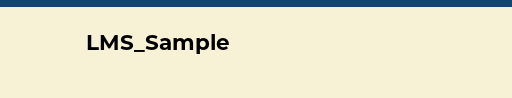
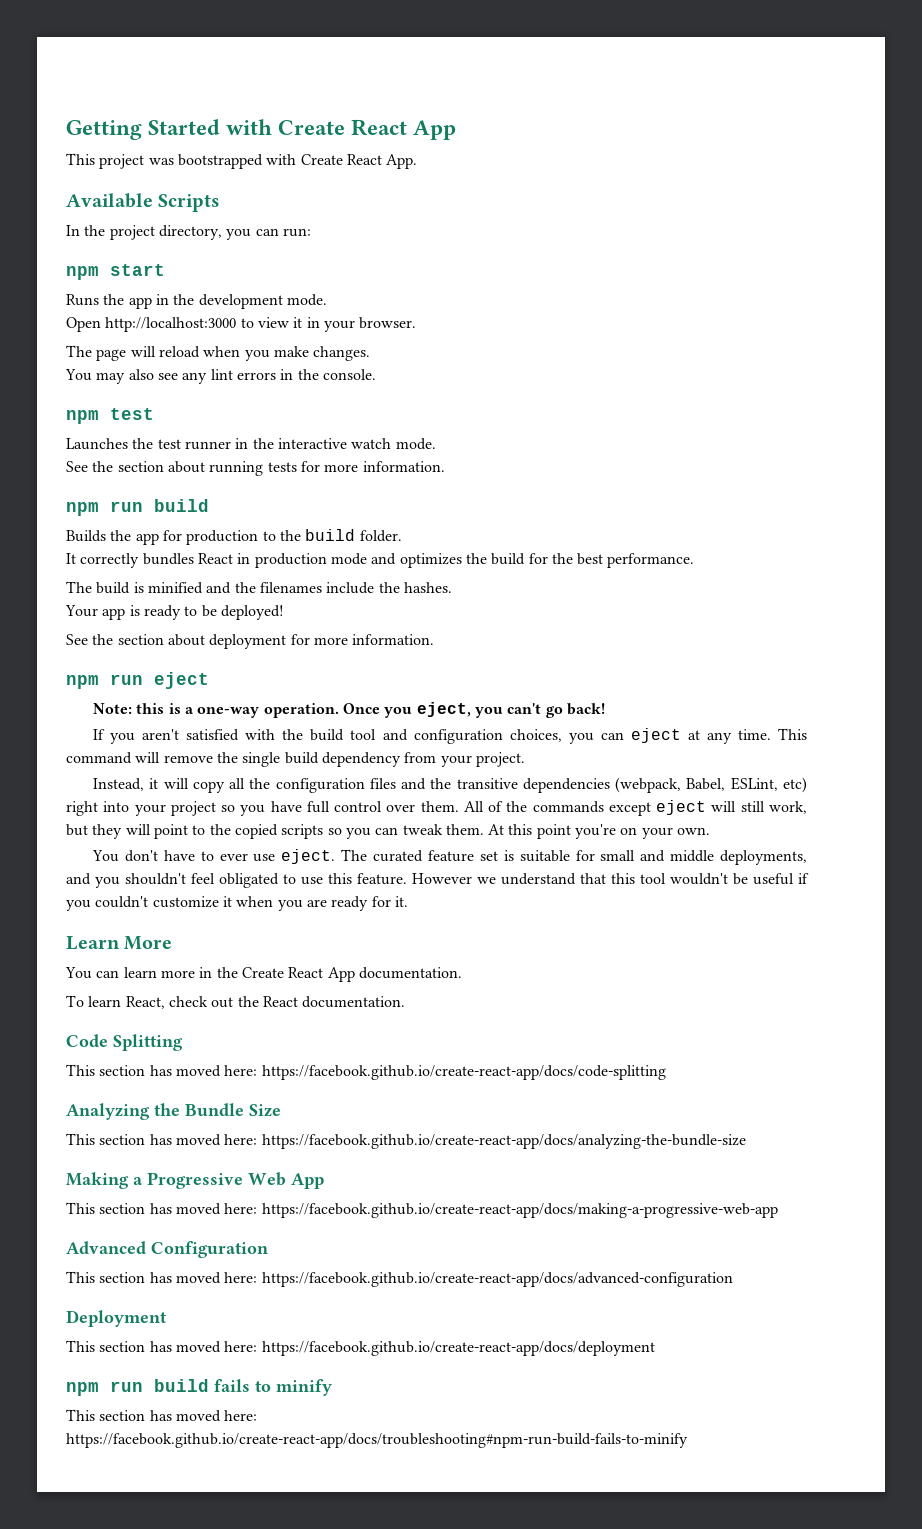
[86,34,230,54] LMS_Sample -> [66,119,457,140] [66,153,418,169] [66,193,221,212] [66,225,311,240] [66,264,165,280] [66,294,327,309] [66,317,417,332] [66,345,371,361] [65,369,376,384] [66,408,154,424] [66,438,436,450] [66,461,445,476] [66,499,209,516] [66,529,402,545] [66,553,695,568] [66,581,452,594] [65,605,284,620] [66,634,435,649] [66,672,209,689] [93,702,605,718] [93,728,807,744] [66,752,525,767] [93,777,808,793] [66,800,807,816] [66,824,711,839] [92,849,807,865] [66,873,809,888] [66,896,408,911] [66,936,173,950] [65,967,462,982] [66,995,406,1009] [66,1034,183,1051] [66,1064,666,1080] [66,1103,281,1120] [66,1133,746,1149] [66,1172,324,1189] [66,1202,778,1218] [66,1241,268,1258] [66,1271,733,1287] [66,1310,167,1327] [66,1340,655,1356] [66,1379,332,1396] [66,1409,258,1422] [66,1433,688,1448] Getting Started with Create React App // This project was bootstrapped with Create React App. // Available Scripts // In the project directory, you can run: // npm start // Runs the app in the development mode. // Open http://localhost:3000 to view it in your browser. // The page will reload when you make changes. // You may also see any lint errors in the console. // npm test // Launches the test runner in the interactive watch mode. // See the section about running tests for more information. // npm run build // Builds the app for production to the build folder. // It correctly bundles React in production mode and optimizes the build for the best performance. // The build is minified and the filenames include the hashes. // Your app is ready to be deployed! // See the section about deployment for more information. // npm run eject // Note: this is a one-way operation. Once you eject, you can't go back! // If you aren't satisfied with the build tool and configuration choices, you can eject at any time. This command will remove the single build dependency from your project. // Instead, it will copy all the configuration files and the transitive dependencies (webpack, Babel, ESLint, etc) right into your project so you have full control over them. All of the commands except eject will still work, but they will point to the copied scripts so you can tweak them. At this point you're on your own. // You don't have to ever use eject. The curated feature set is suitable for small and middle deployments, and you shouldn't feel obligated to use this feature. However we understand that this tool wouldn't be useful if you couldn't customize it when you are ready for it. // Learn More // You can learn more in the Create React App documentation. // To learn React, check out the React documentation. // Code Splitting // This section has moved here: https://facebook.github.io/create-react-app/docs/code-splitting // Analyzing the Bundle Size // This section has moved here: https://facebook.github.io/create-react-app/docs/analyzing-the-bundle-size // Making a Progressive Web App // This section has moved here: https://facebook.github.io/create-react-app/docs/making-a-progressive-web-app // Advanced Configuration // This section has moved here: https://facebook.github.io/create-react-app/docs/advanced-configuration // Deployment // This section has moved here: https://facebook.github.io/create-react-app/docs/deployment // npm run build fails to minify // This section has moved here: https://facebook.github.io/create-react-app/docs/troubleshooting#npm-run-build-fails-to-minify

